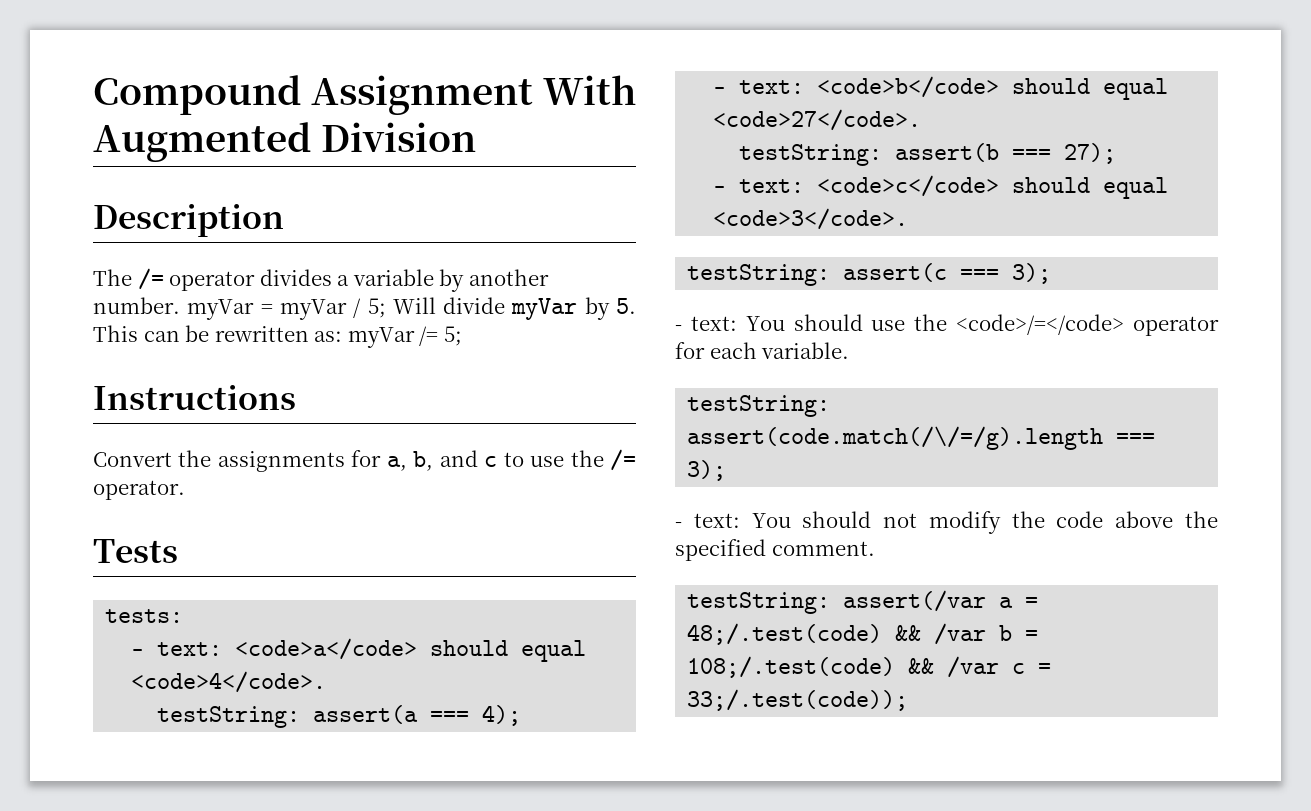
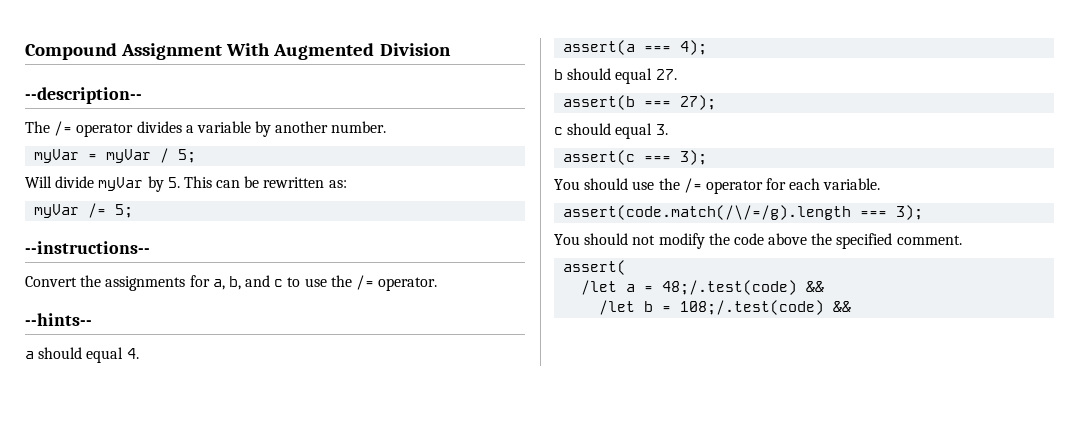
[93,204,284,237] Description -> [25,87,142,104] --description--
(180, 305) none -> (387, 127) //
(386, 308) none -> (197, 156) //
(343, 336) none -> (347, 184) //
[93,385,296,410] Instructions -> [25,241,150,254] --instructions--
[93,539,178,563] [105,609,184,623] [131,638,587,662] [131,671,327,693] [157,705,522,728] [713,76,1169,100] [713,109,922,131] [739,143,1117,166] [713,175,1169,199] [713,208,909,230] [687,264,831,286] Tests // tests: // - text: <code>a</code> should equal <code>4</code>. // testString: assert(a === 4); // - text: <code>b</code> should equal <code>27</code>. // testString: assert(b === 27); // - text: <code>c</code> should equal <code>3</code>. // testString: -> [25,313,92,326] [25,347,139,363] [563,40,708,55] [554,68,677,84] [563,95,717,110] [554,123,668,139] --hints-- // a should equal 4. // assert(a === 4); // b should equal 27. // assert(b === 27); // c should equal 3. //
[675,316,737,331] - text: -> (708, 157) none
[956,314,1125,335] <code>/=</code> -> [683,178,702,193] /=
[687,395,831,417] testString: -> (881, 184) none
[675,513,740,528] - text: -> (924, 212) none
[687,590,987,614] testString: assert(/var -> [563,260,627,275] [581,280,618,295] assert( // /let
[934,623,987,645] /var -> [599,300,636,315] // /let
[947,656,1052,678] [687,689,909,711] /var c = 33;/.test(code)); -> (852, 306) none

